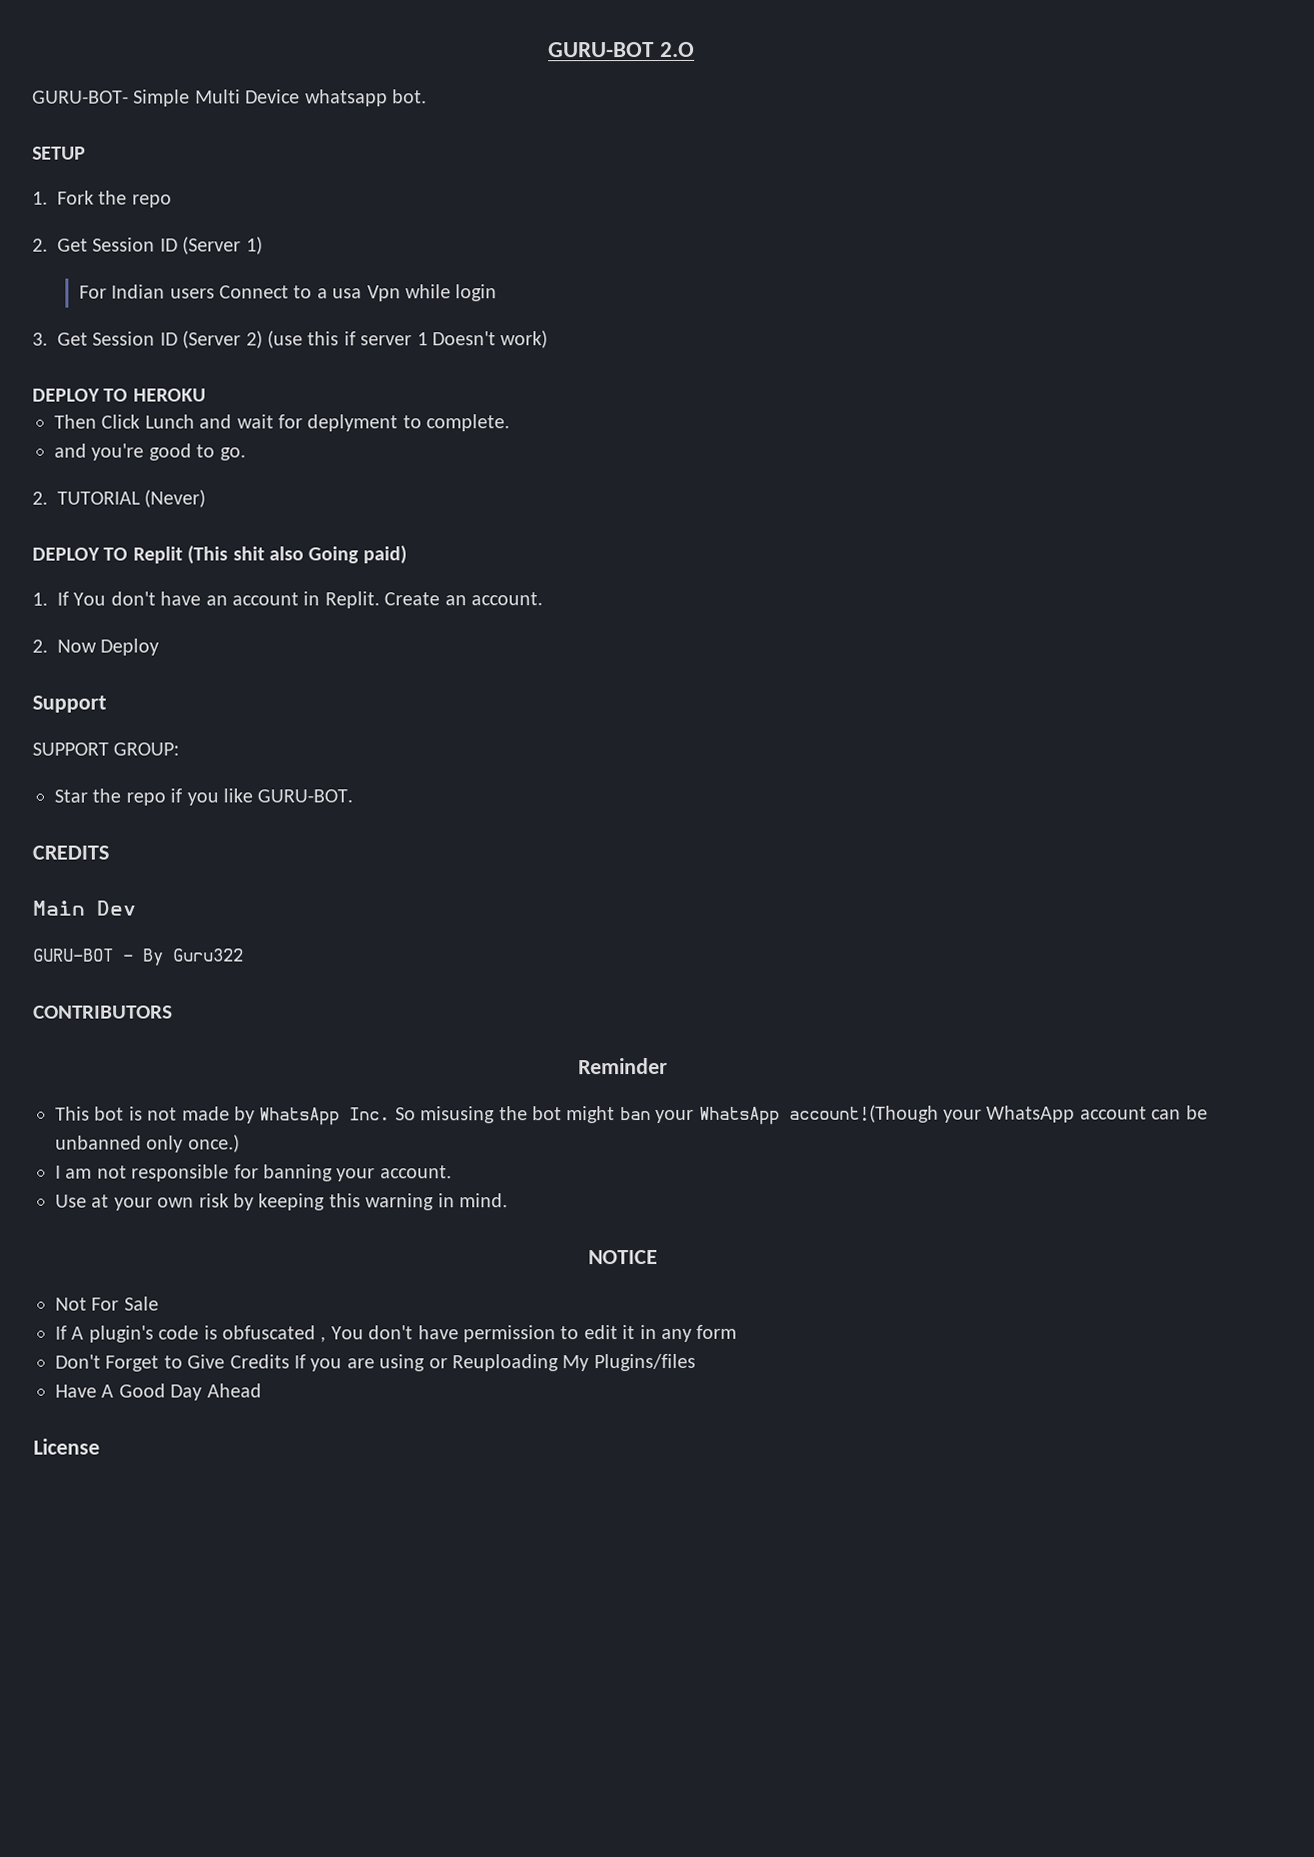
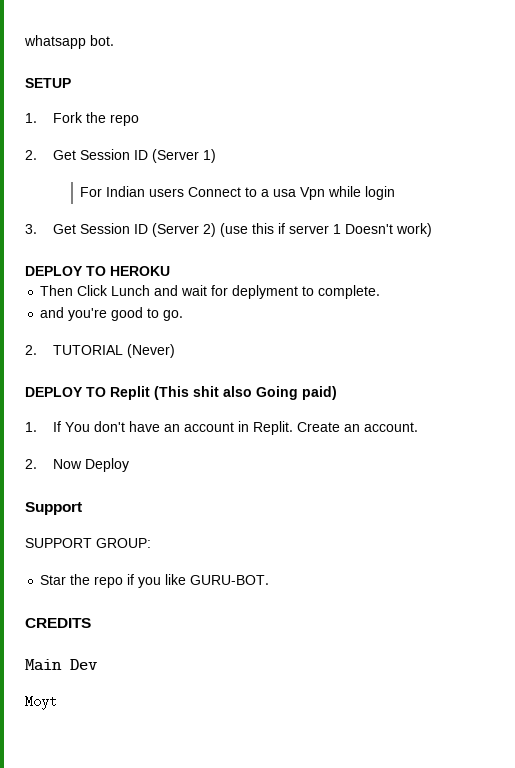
[548,41,695,58] [32,89,301,107] GURU-BOT 2.O // GURU-BOT- Simple Multi Device -> (24, 42) none
[33,948,244,966] [33,1005,173,1019] [577,1057,668,1075] [55,1104,1208,1126] [55,1134,240,1153] [55,1164,452,1182] [55,1193,508,1211] [587,1249,658,1265] [55,1296,159,1311] [55,1324,738,1343] [55,1353,696,1372] [55,1383,262,1401] [33,1438,100,1455] GURU-BOT - By Guru322 // CONTRIBUTORS // Reminder // This bot is not made by WhatsApp Inc. So misusing the bot might ban your WhatsApp account!(Though your WhatsApp account can be unbanned only once.) // I am not responsible for banning your account. // Use at your own risk by keeping this warning in mind. // NOTICE // Not For Sale // If A plugin's code is obfuscated , You don't have permission to edit it in any form // Don't Forget to Give Credits If you are using or Reuploading My Plugins/files // Have A Good Day Ahead // License -> [25,695,57,710] Moyt

